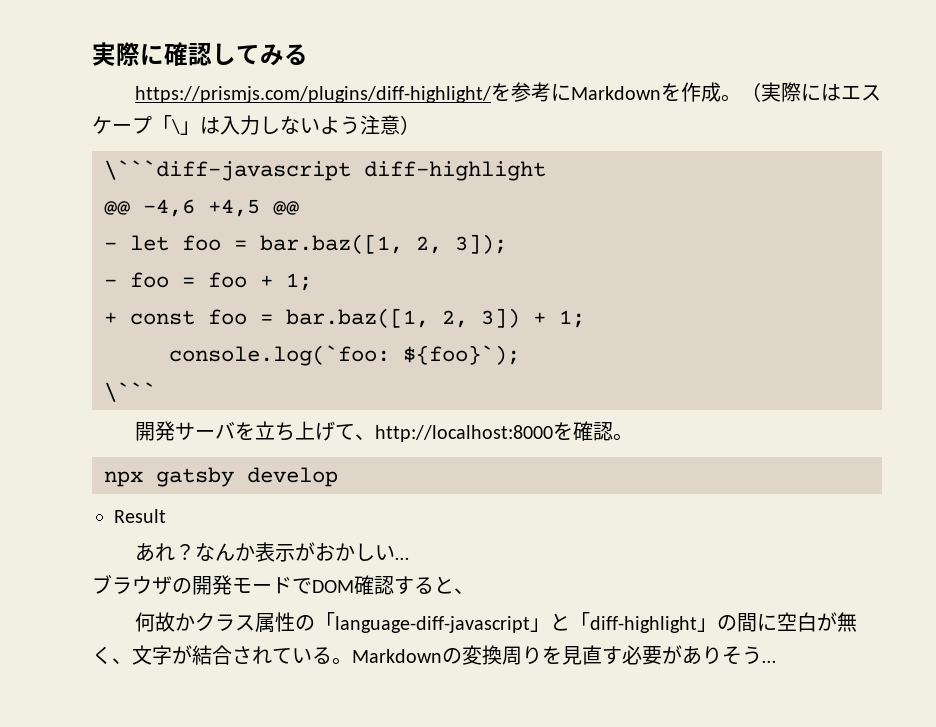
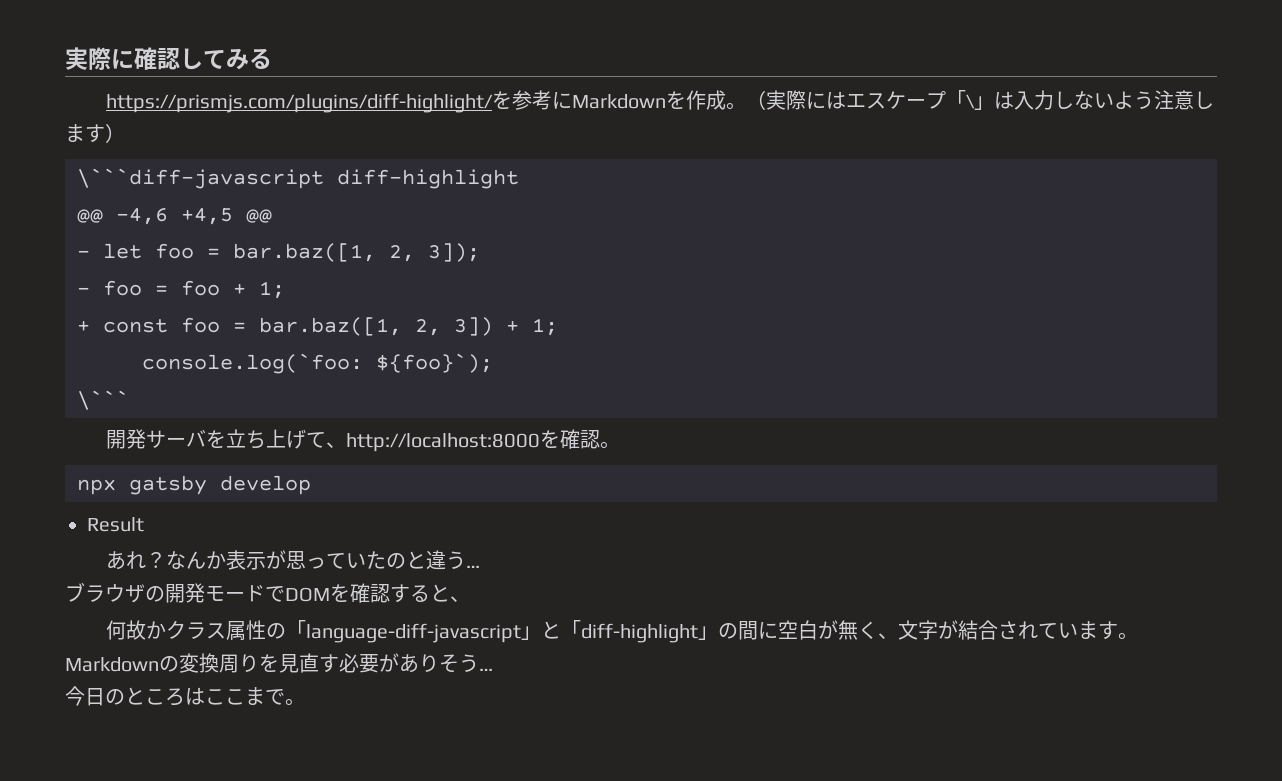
(400, 125) none -> [1193,91,1214,109] [65,124,105,143] します
[314,543,395,561] おかしい -> [285,550,466,570] 思っていたのと違う
(354, 586) none -> [330,584,350,602] を
[312,647,332,664] る -> [1077,621,1118,640] ます
(776, 661) none -> [65,686,305,706] // 今日のところはここまで。

